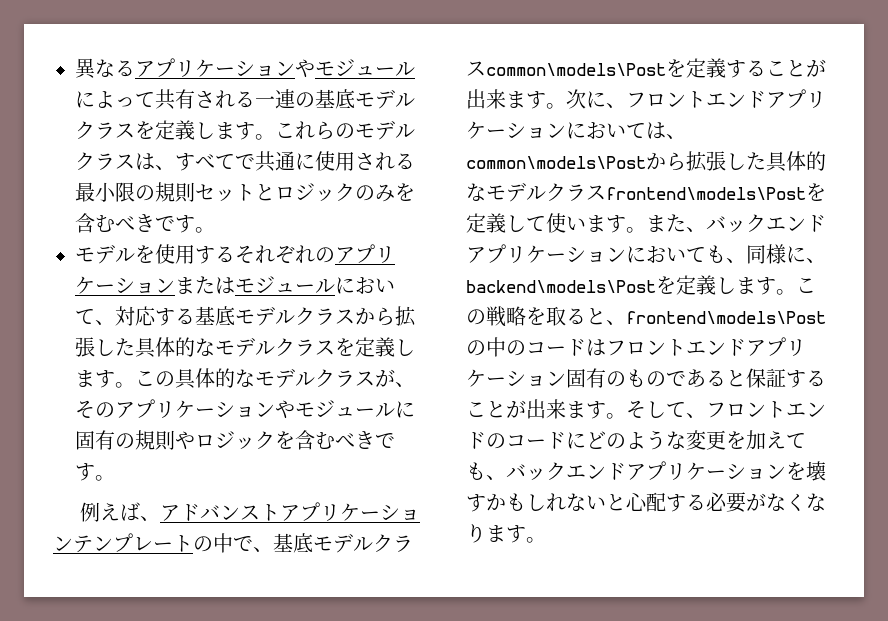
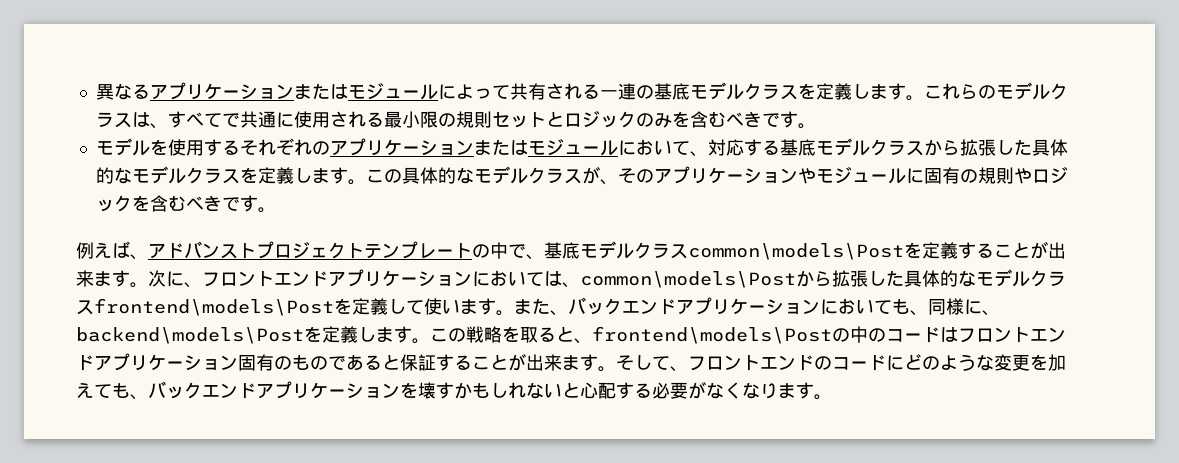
[295,59,315,78] や -> [293,83,348,99] または
[279,502,420,521] [53,536,73,551] アプリケーション -> [256,241,364,259] プロジェクト

